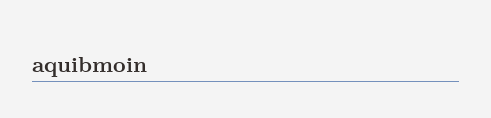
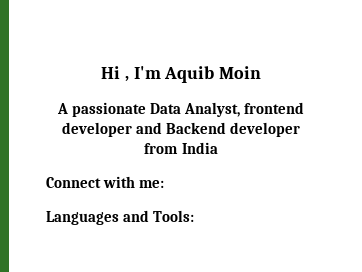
[32,57,147,77] aquibmoin -> [101,66,261,83] [56,102,305,117] [61,122,301,137] [144,142,218,154] [46,176,165,188] [46,210,195,225] Hi , I'm Aquib Moin // A passionate Data Analyst, frontend developer and Backend developer from India // Connect with me: // Languages and Tools:

